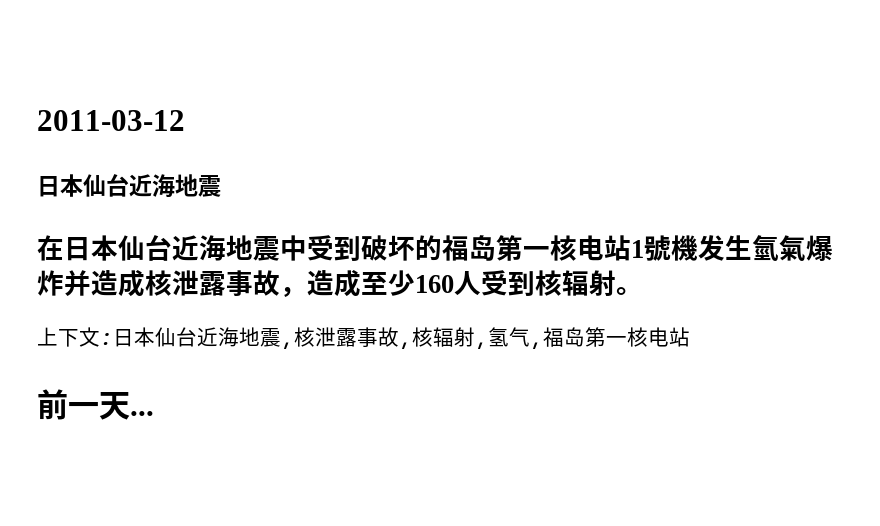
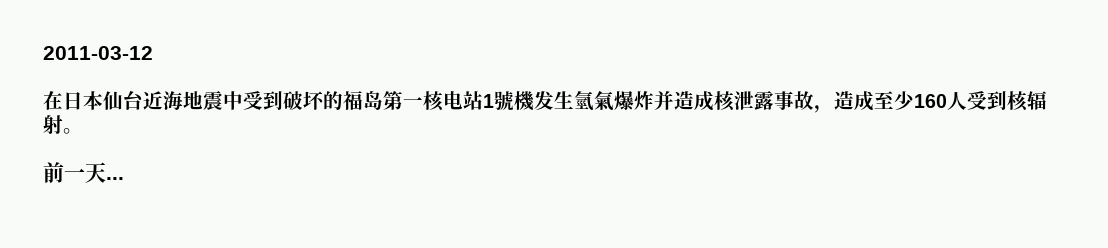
[37,174,221,198] // 日本仙台近海地震 -> (153, 53) none
[37,327,690,349] // 上下文:日本仙台近海地震,核泄露事故,核辐射,氢气,福岛第一核电站 -> (83, 131) none

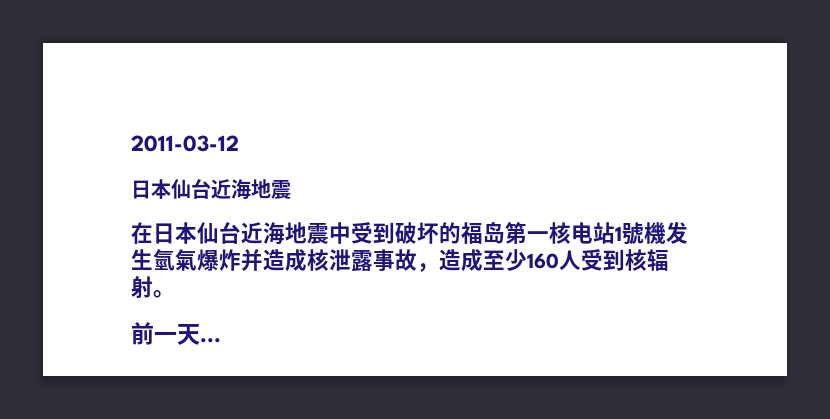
(153, 53) none -> [131,179,291,199] // 日本仙台近海地震

